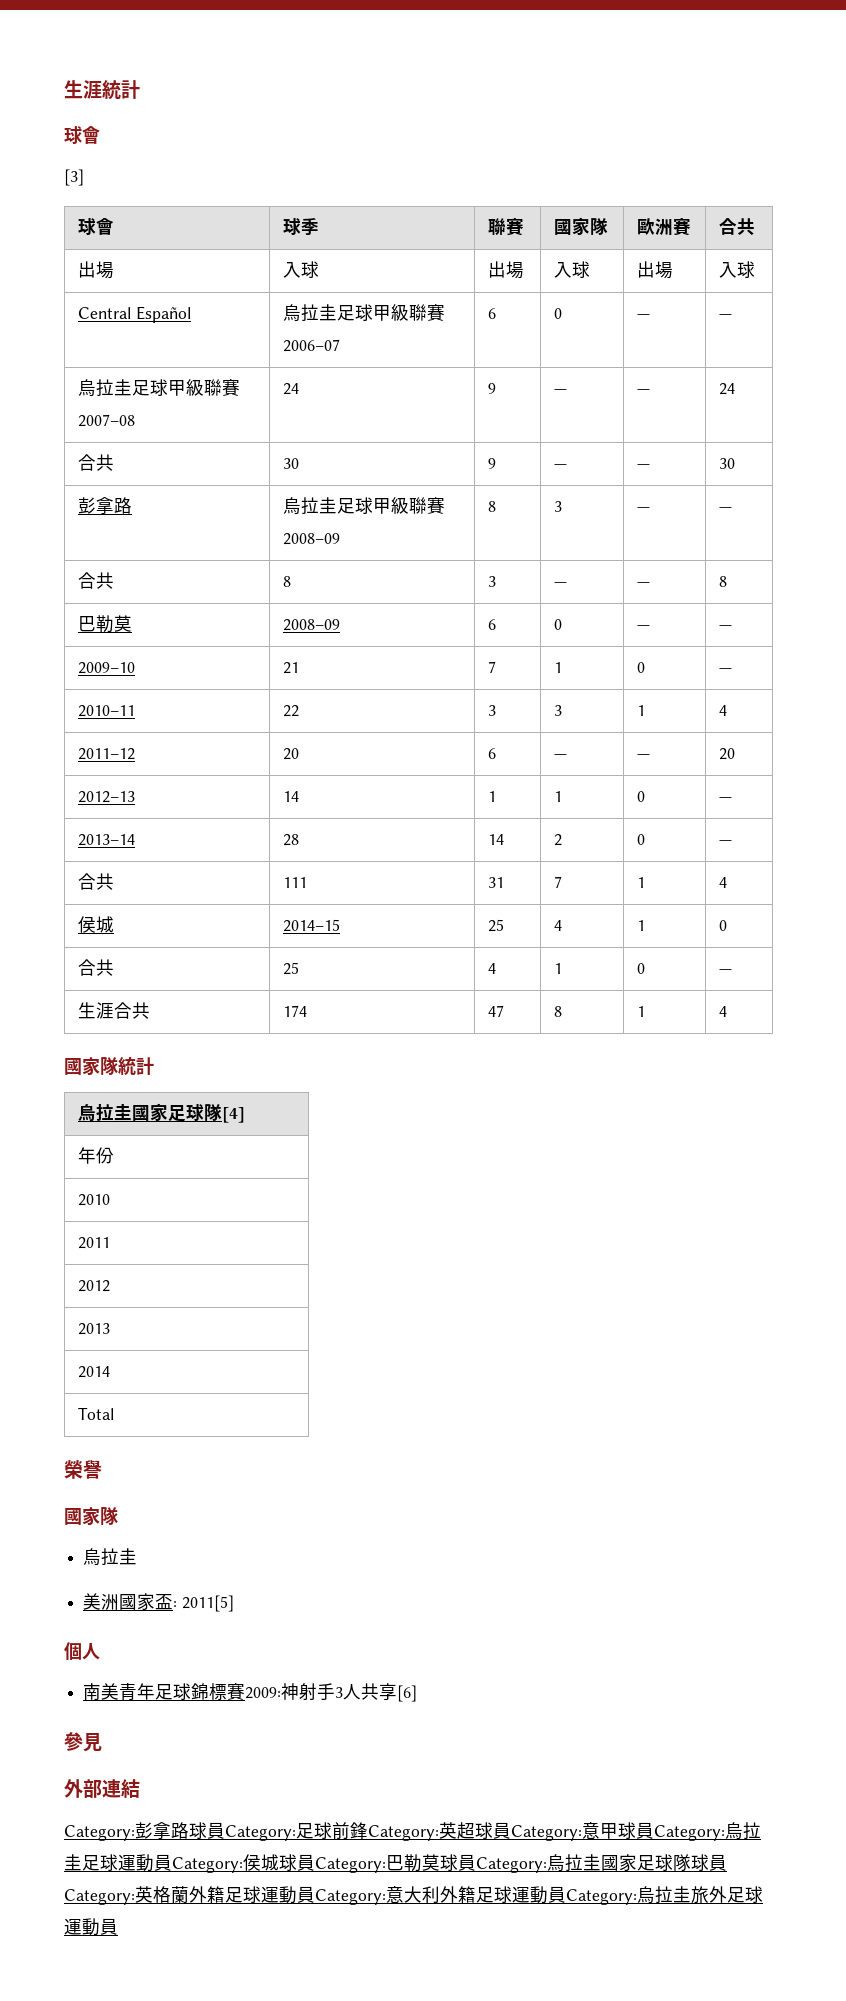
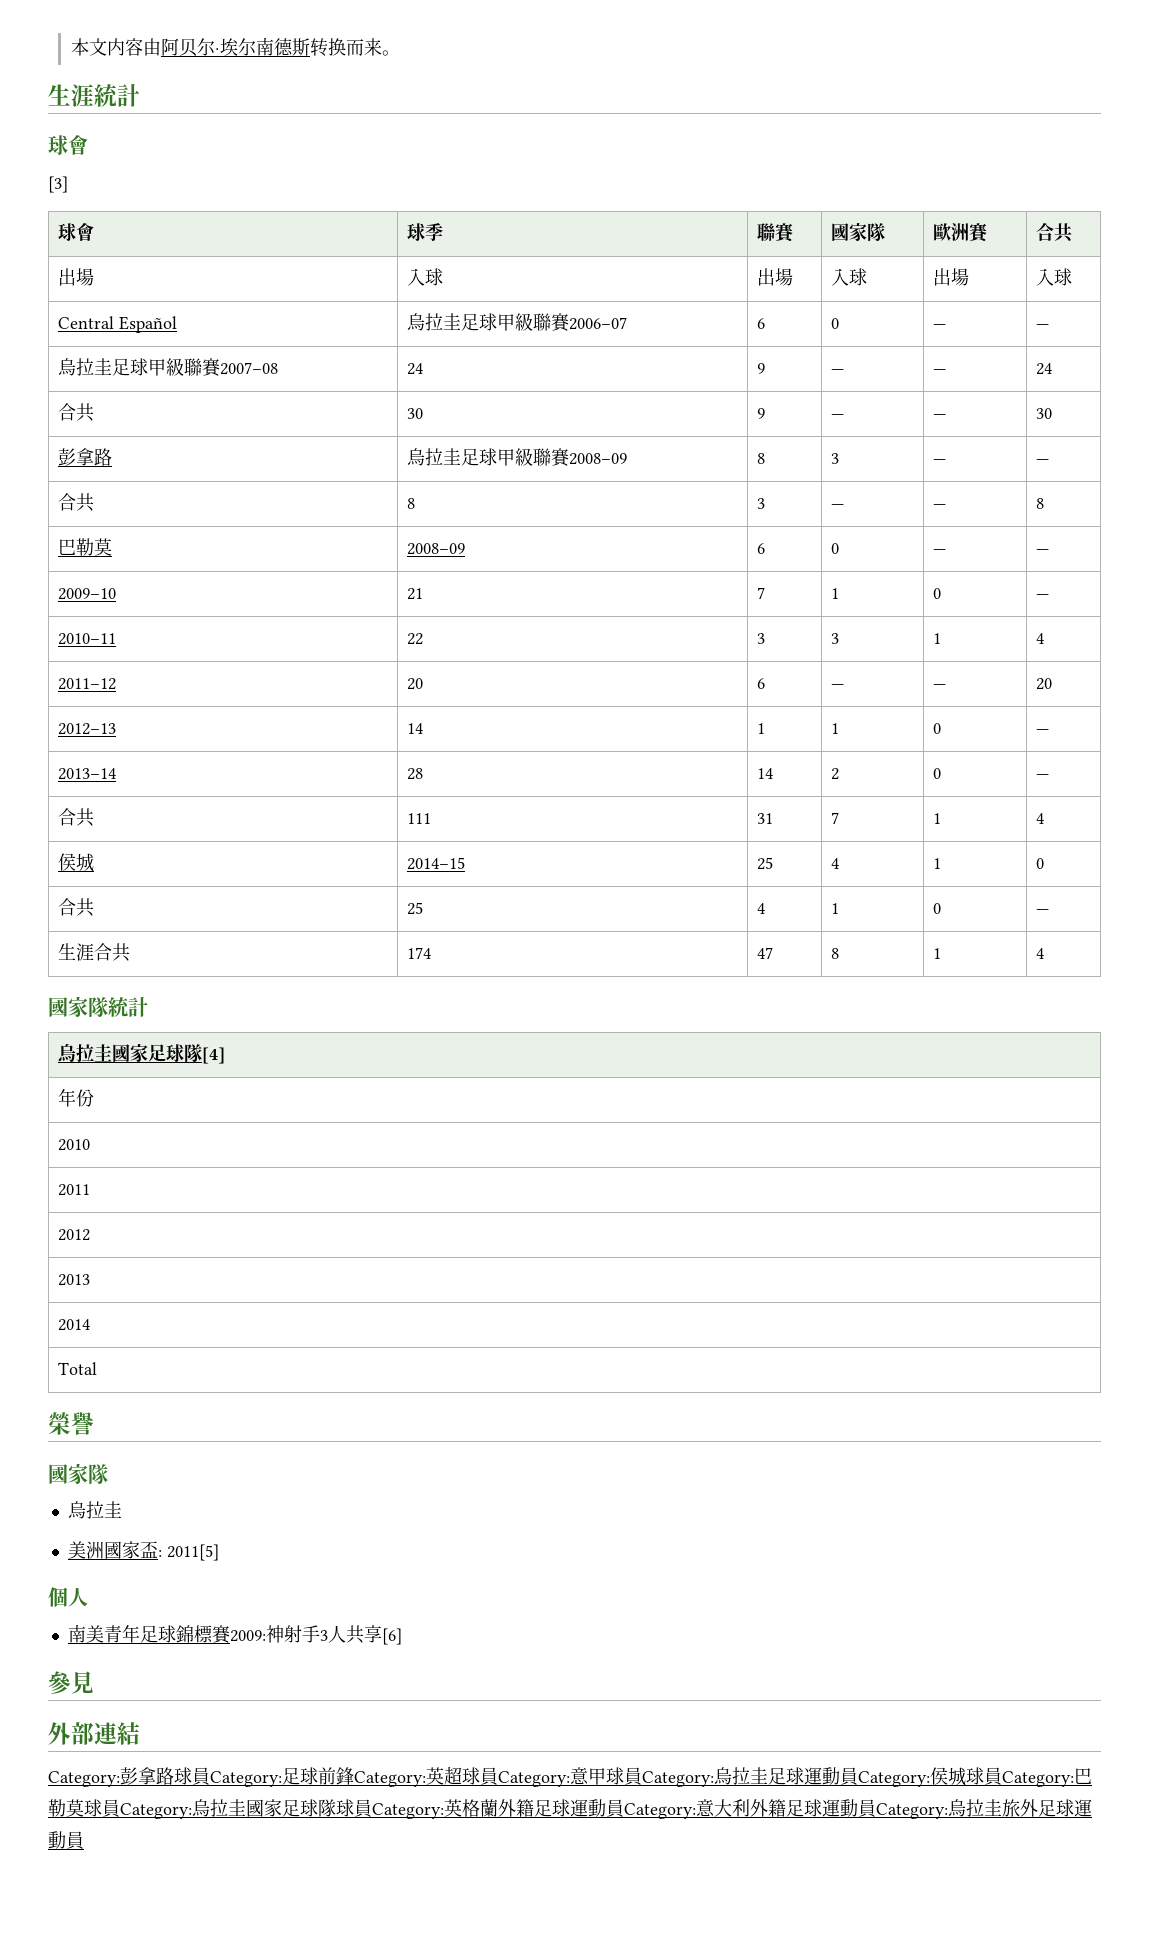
(64, 89) none -> [71,37,401,57] 本文内容由阿贝尔·埃尔南德斯转换而来。 //

